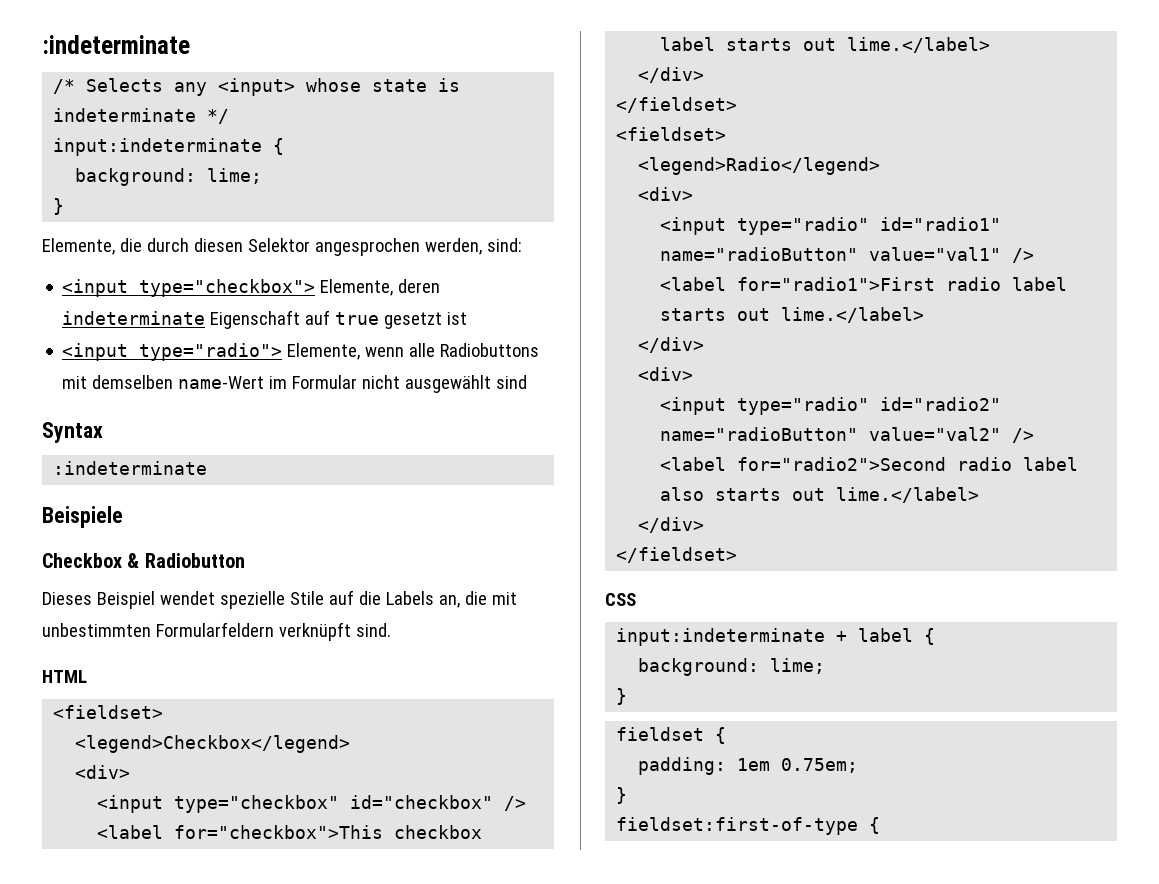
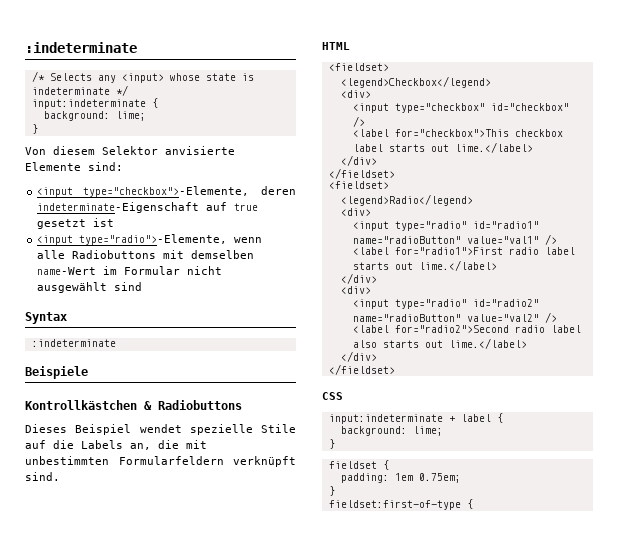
[42,238,522,256] [62,279,441,297] [62,310,301,329] Elemente, die durch diesen Selektor angesprochen werden, sind: // <input type="checkbox"> Elemente, deren indeterminate Eigenschaft -> [25,146,235,155] [25,162,123,171] [37,186,296,197] [37,202,200,213] Von diesem Selektor anvisierte Elemente sind: // <input type="checkbox">-Elemente, deren indeterminate-Eigenschaft
[139,343,361,361] type="radio"> Elemente, -> [79,234,228,245] type="radio">-Elemente,
[42,553,245,568] Checkbox & Radiobutton -> [25,400,242,410] Kontrollkästchen & Radiobuttons

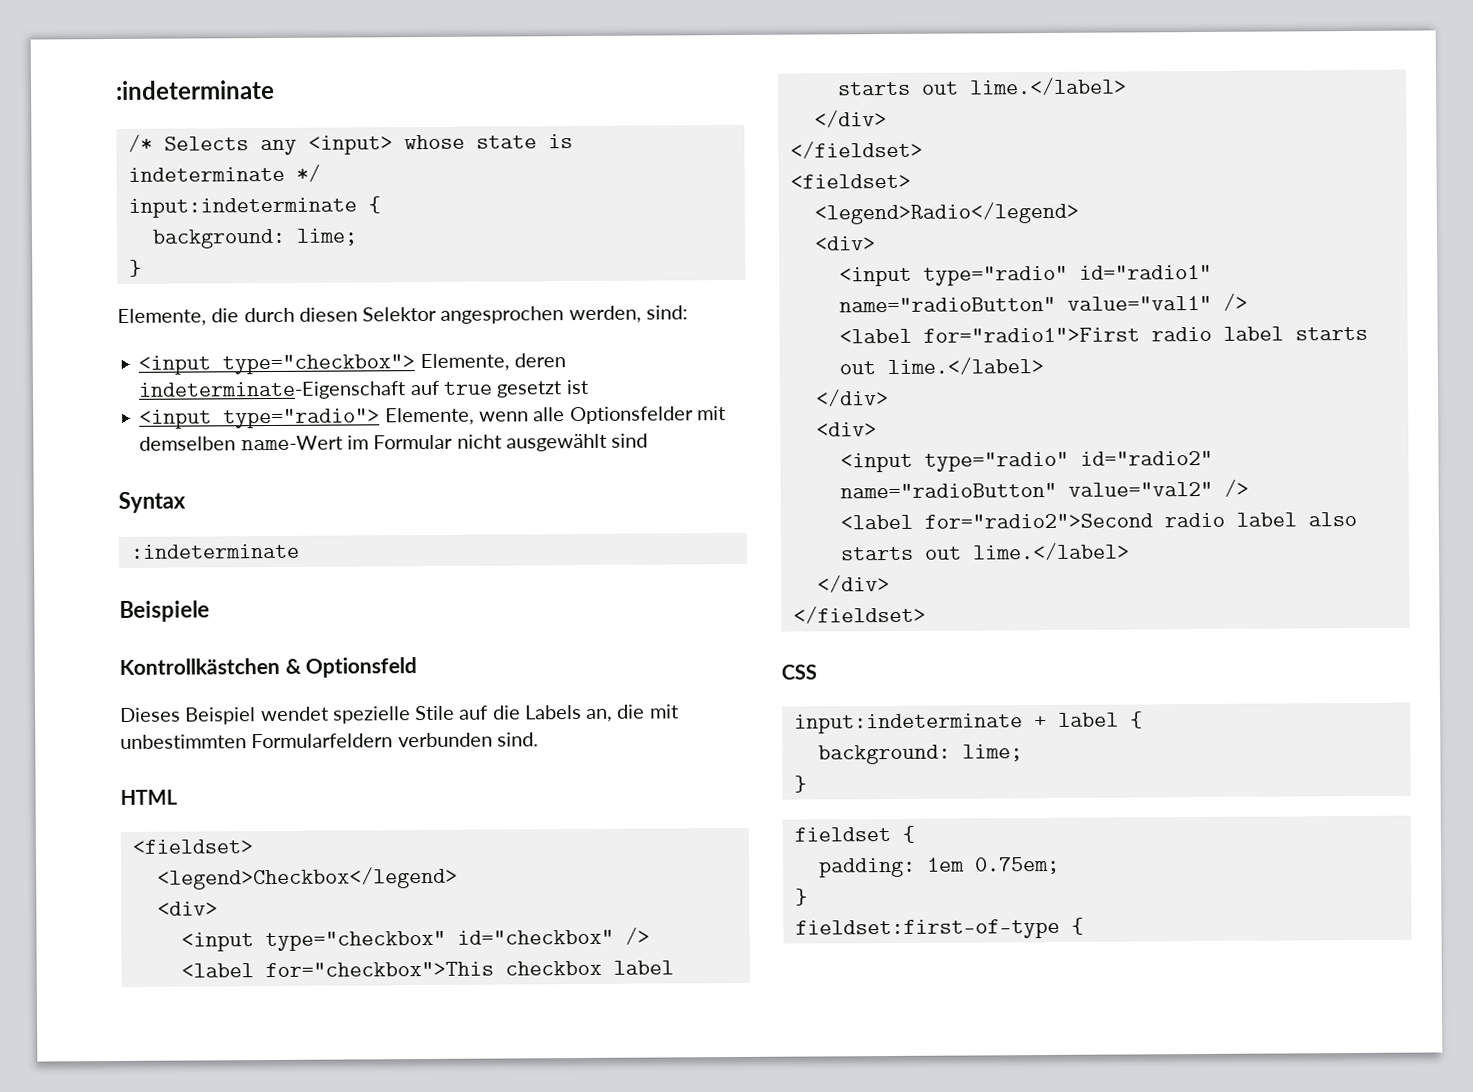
[25,146,235,155] [25,162,81,171] Von diesem Selektor anvisierte Elemente -> [117,305,642,326] Elemente, die durch diesen Selektor angesprochen werden,
[83,186,250,197] type="checkbox">-Elemente, -> [222,353,510,375] type="checkbox"> Elemente,
[79,234,228,245] type="radio">-Elemente, -> [223,407,475,429] type="radio"> Elemente,
[72,250,157,259] Radiobuttons -> [569,406,694,425] Optionsfelder
[158,400,242,410] Radiobuttons -> [305,657,418,678] Optionsfeld
[233,456,296,467] verknüpft -> [397,732,493,748] verbunden

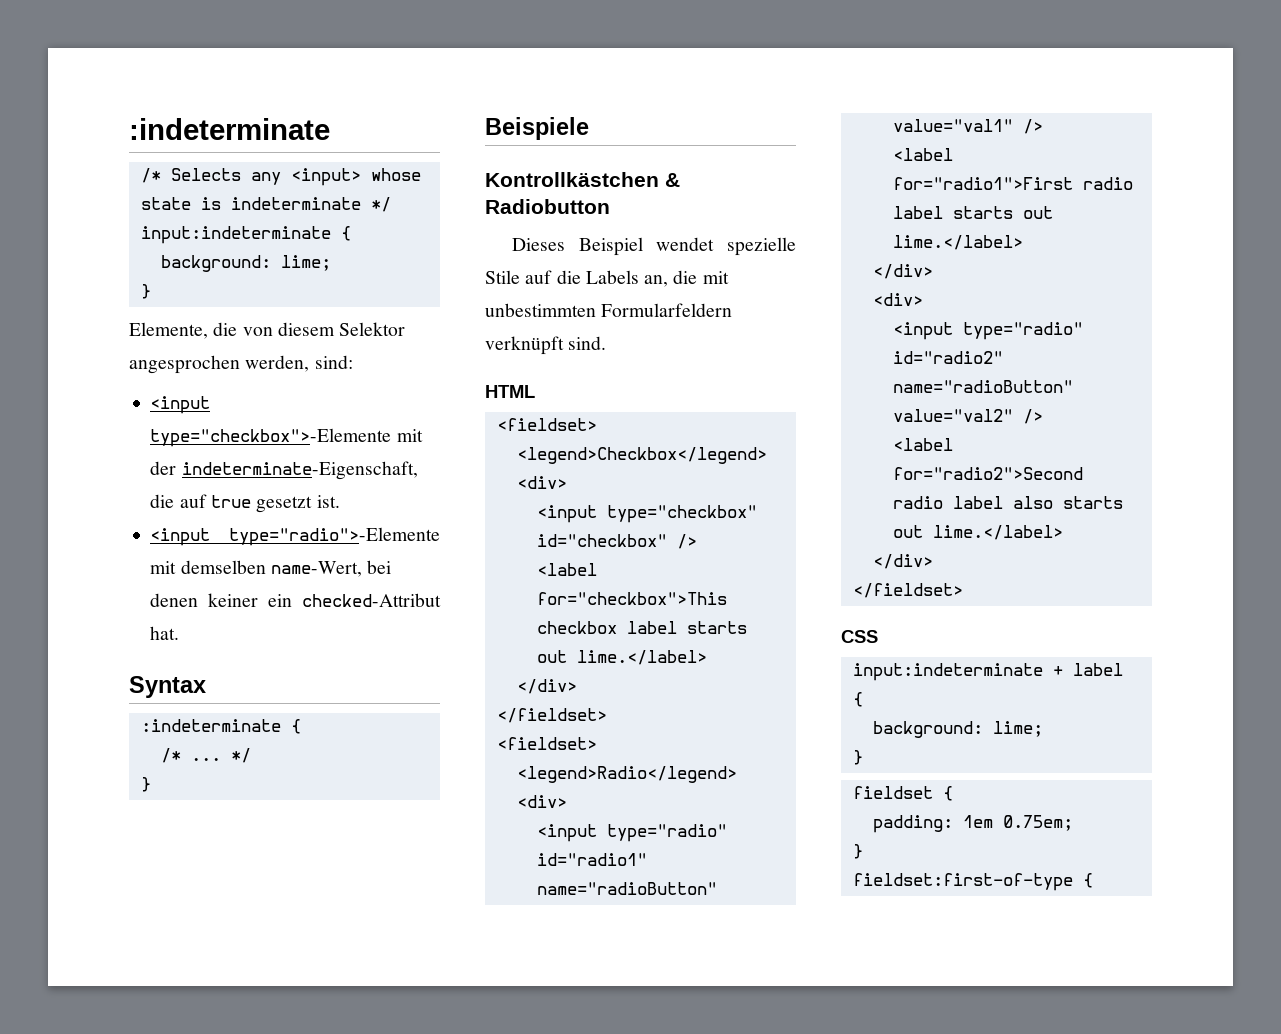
[243,307,358,323] durch diesen -> [242,322,335,336] von diesem
[222,353,566,375] [138,381,407,400] type="checkbox"> Elemente, deren indeterminate-Eigenschaft -> [150,428,423,447] [150,461,418,480] [150,494,175,508] type="checkbox">-Elemente mit der indeterminate-Eigenschaft, die
[565,379,589,395] [139,406,726,429] [139,433,649,452] [118,491,186,513] [129,543,300,559] ist // <input type="radio"> Elemente, wenn alle Optionsfelder mit demselben name-Wert im Formular nicht ausgewählt sind // Syntax // :indeterminate -> [316,495,340,508] [150,527,440,546] [150,560,392,577] [150,593,442,607] [150,626,180,640] [129,676,206,698] [140,719,301,734] [160,748,251,763] [140,777,151,792] ist. // <input type="radio">-Elemente mit demselben name-Wert, bei denen keiner ein checked-Attribut hat. // Syntax // :indeterminate { // /* ... */ // }
[305,657,418,678] Optionsfeld -> [485,199,610,214] Radiobutton
[397,732,493,748] verbunden -> [485,336,564,355] verknüpft

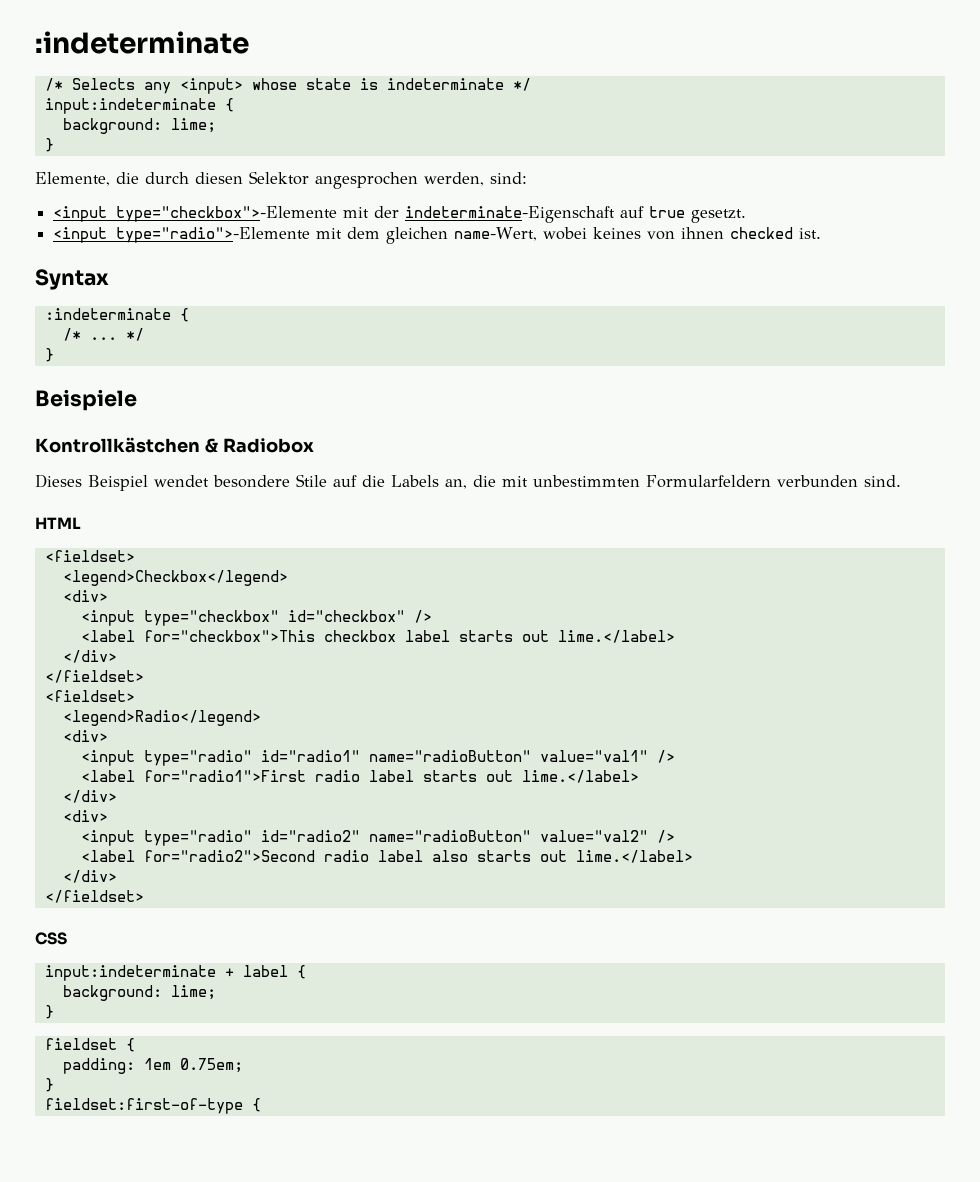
[242,322,335,336] von diesem -> [145,172,243,184] durch diesen
[181,461,418,480] [150,494,340,513] [150,527,440,546] [150,560,392,577] [150,593,442,607] [150,626,180,640] indeterminate-Eigenschaft, die auf true gesetzt ist. // <input type="radio">-Elemente mit demselben name-Wert, bei denen keiner ein checked-Attribut hat. -> [405,206,747,223] [53,227,822,244] indeterminate-Eigenschaft auf true gesetzt. // <input type="radio">-Elemente mit dem gleichen name-Wert, wobei keines von ihnen checked ist.
[485,199,610,214] Radiobutton -> [222,438,314,453] Radiobox
[727,237,796,256] spezielle -> [213,475,290,488] besondere
[485,336,564,355] verknüpft -> [777,475,858,487] verbunden

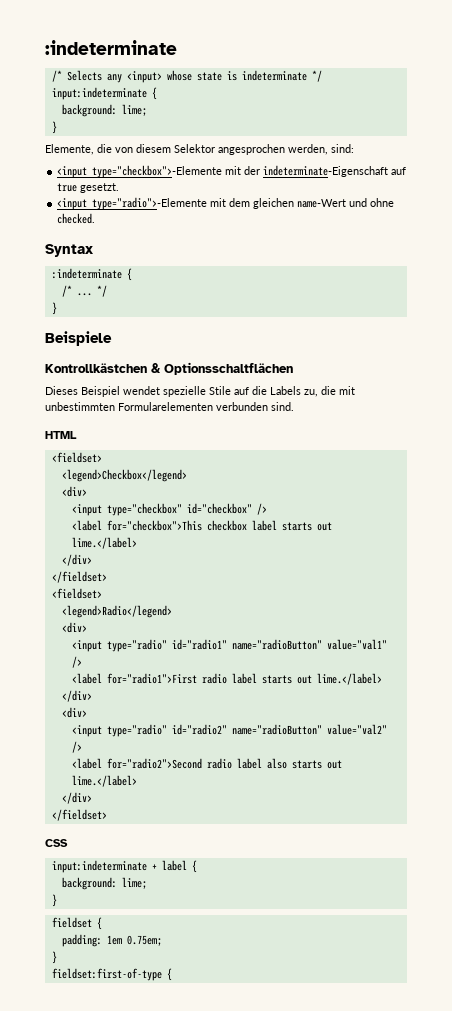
[145,172,243,184] durch diesen -> [115,144,171,153] von diesem
[454,227,822,241] name-Wert, wobei keines von ihnen checked ist. -> [297,198,395,208] [57,213,96,224] name-Wert und ohne checked.
[222,438,314,453] Radiobox -> [164,362,293,375] Optionsschaltflächen
[213,475,290,488] besondere -> [163,386,206,397] spezielle
[445,479,467,489] an, -> [304,389,318,397] zu,
[646,475,771,488] Formularfeldern -> [118,402,213,411] Formularelementen

